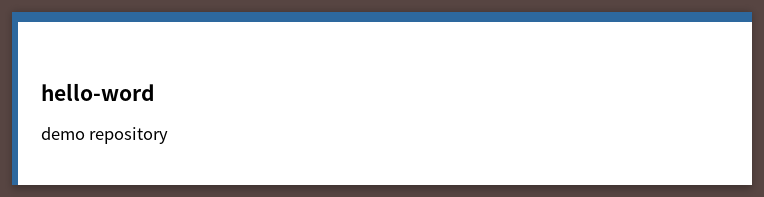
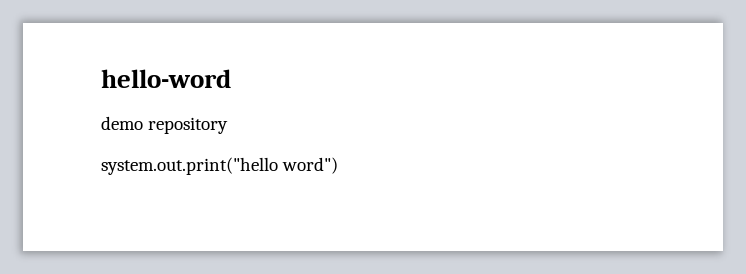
(169, 135) none -> [101,157,339,175] // system.out.print("hello word")

